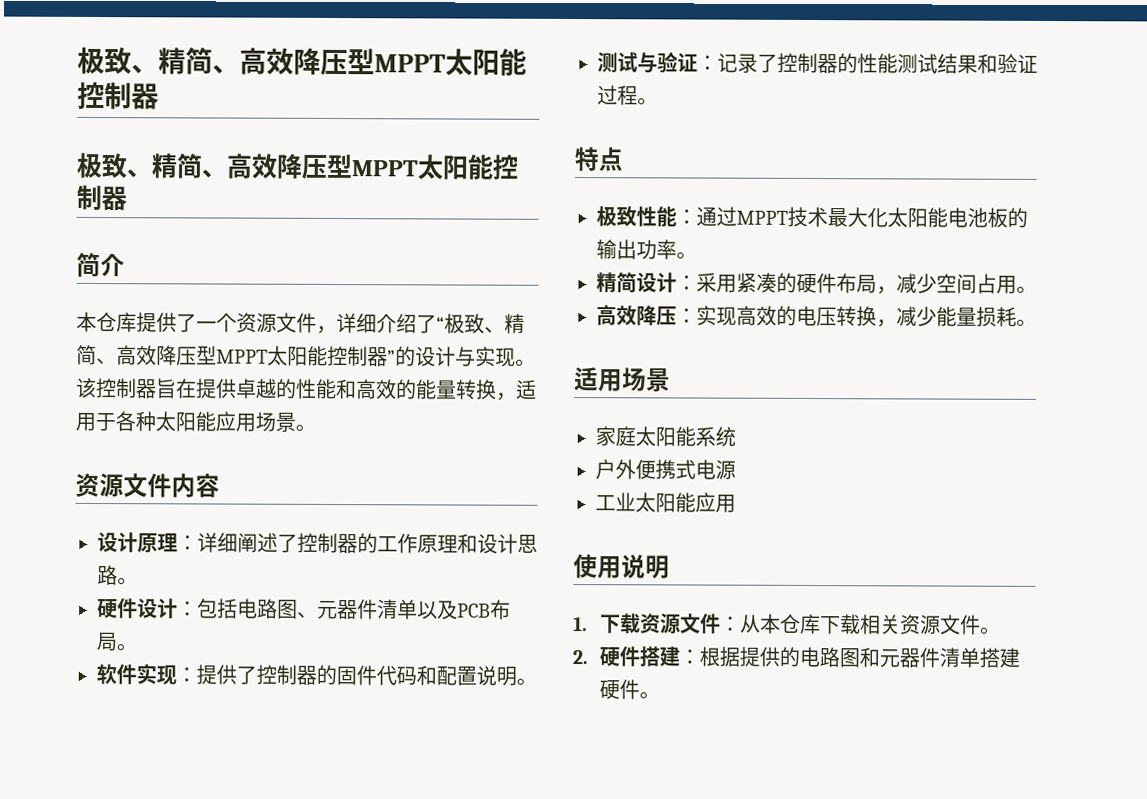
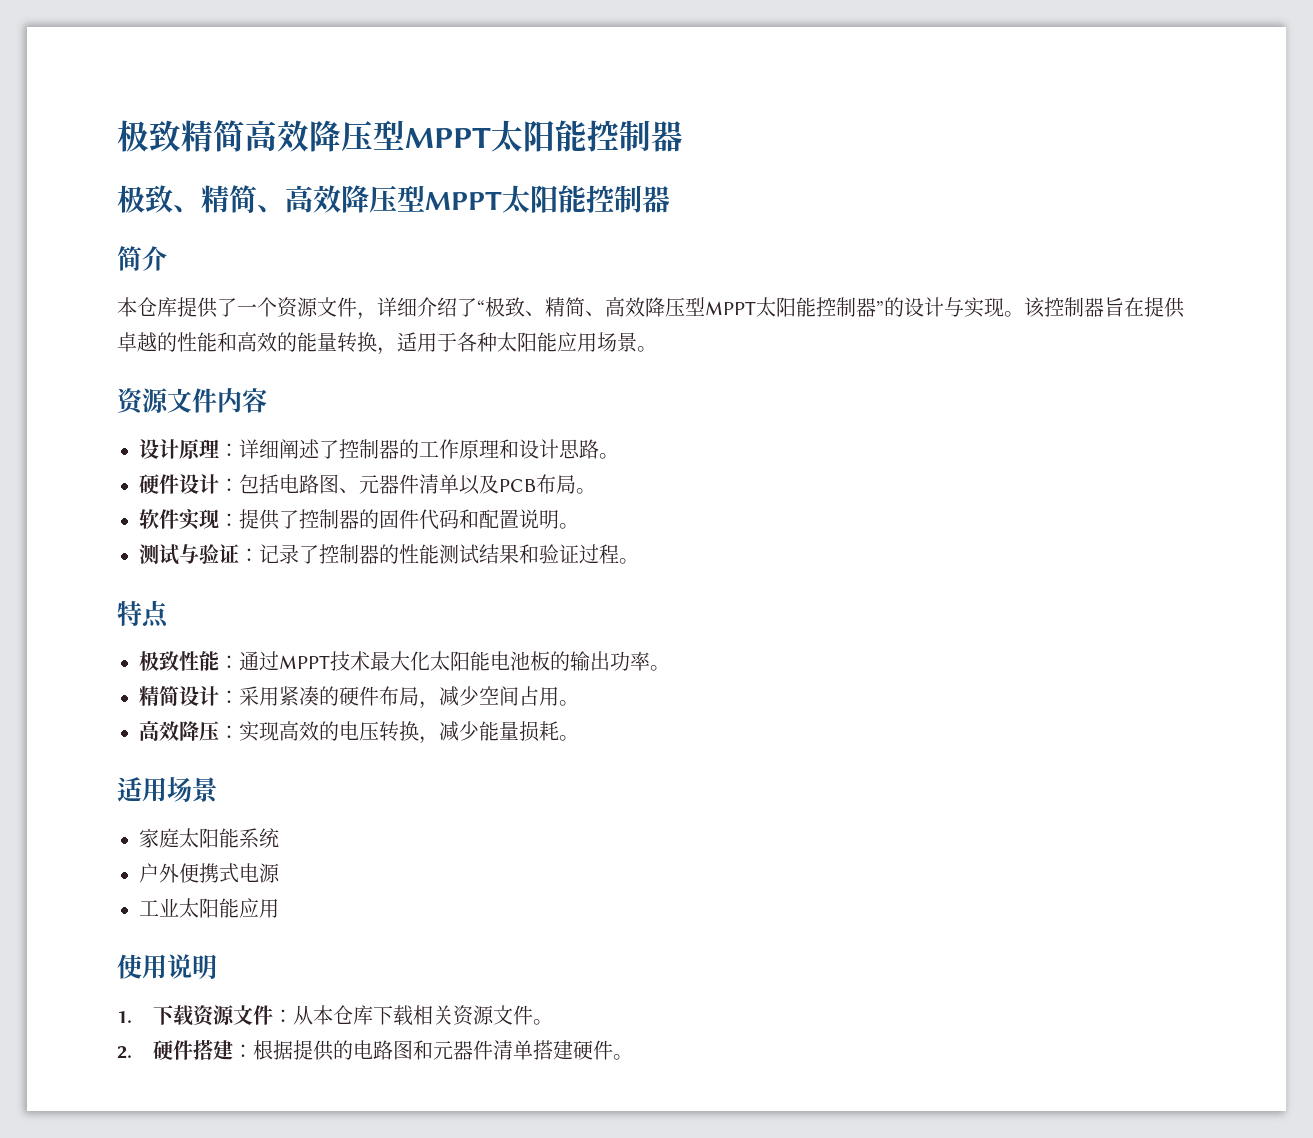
[77,46,240,75] 极致、精简、 -> [117,120,245,152] 极致精简

